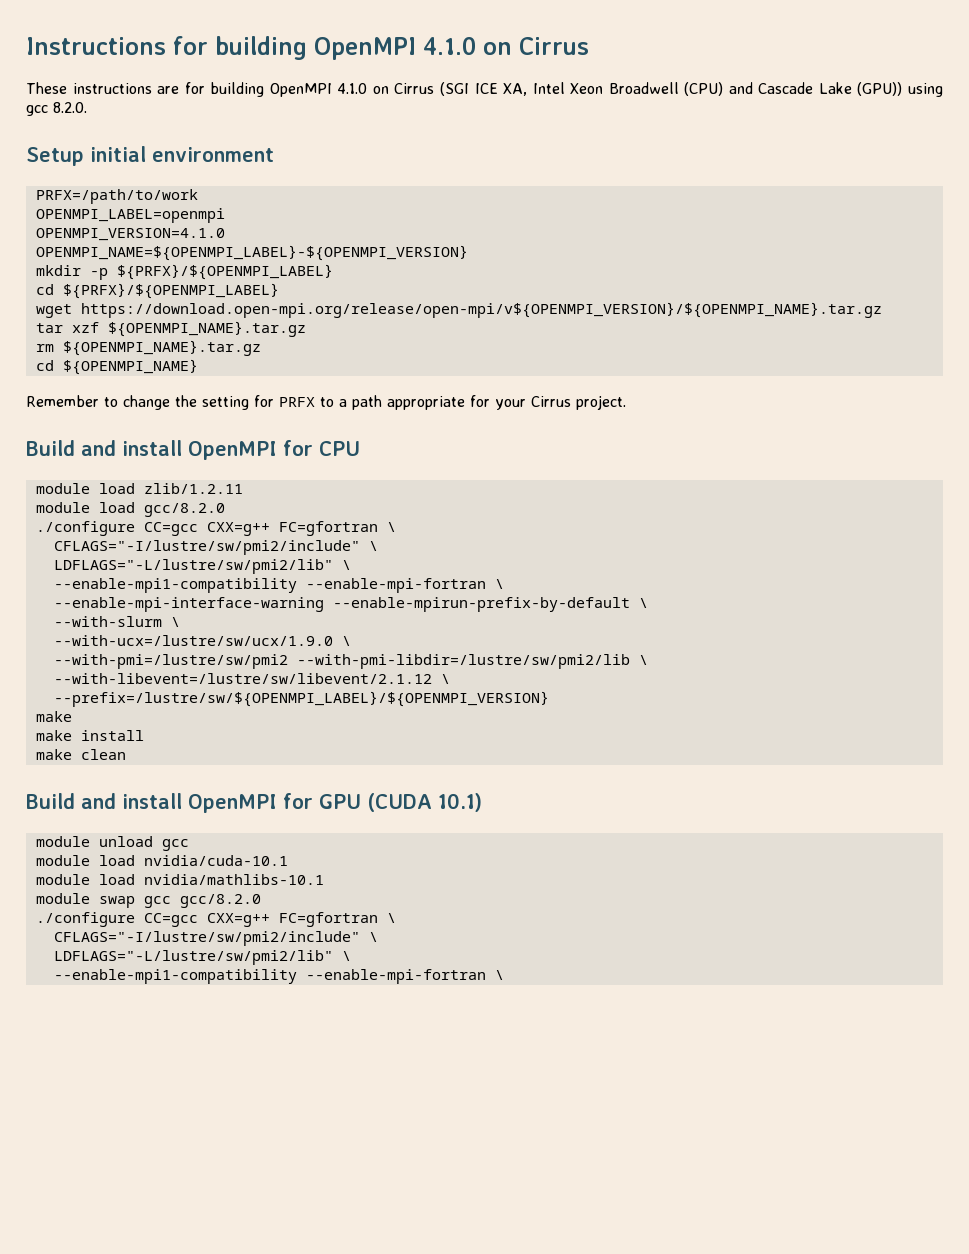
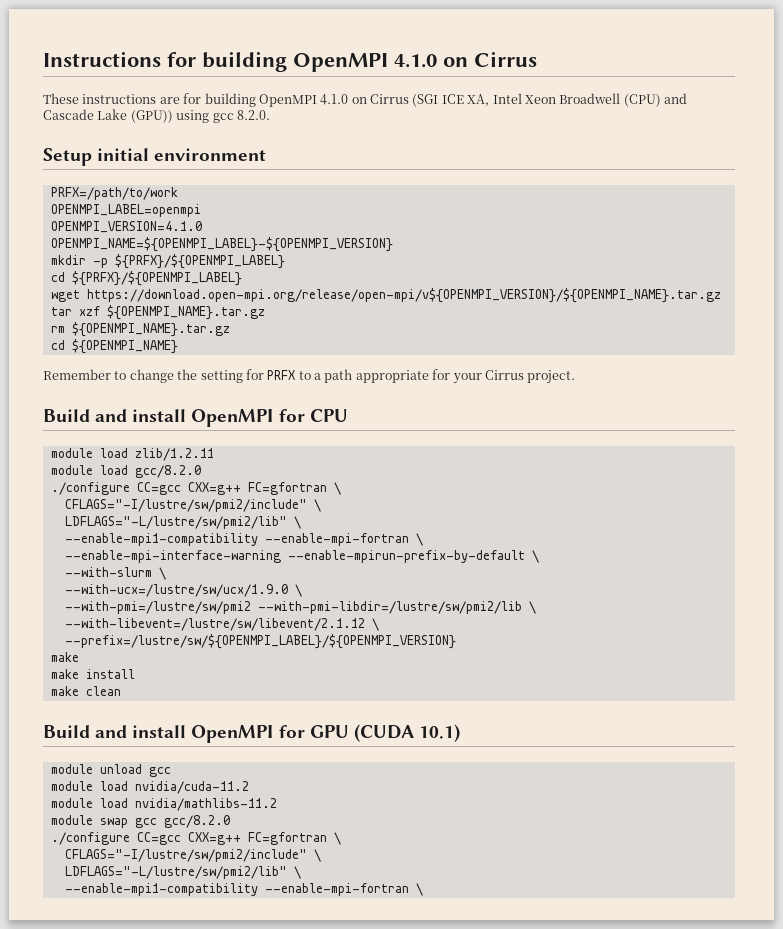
[143,855,288,866] [35,874,324,885] nvidia/cuda-10.1 // module load nvidia/mathlibs-10.1 -> [134,781,249,794] [50,798,277,811] nvidia/cuda-11.2 // module load nvidia/mathlibs-11.2

